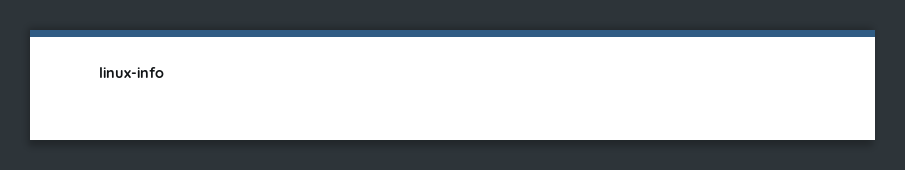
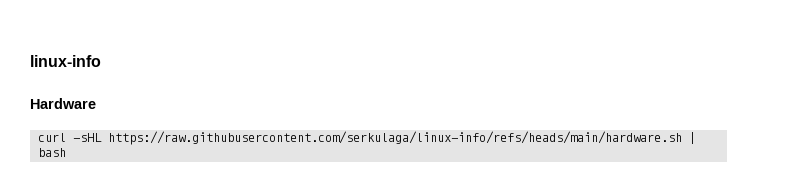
(164, 72) none -> [30,98,96,109] [38,131,697,145] [38,148,67,157] // Hardware // curl -sHL https://raw.githubusercontent.com/serkulaga/linux-info/refs/heads/main/hardware.sh | bash

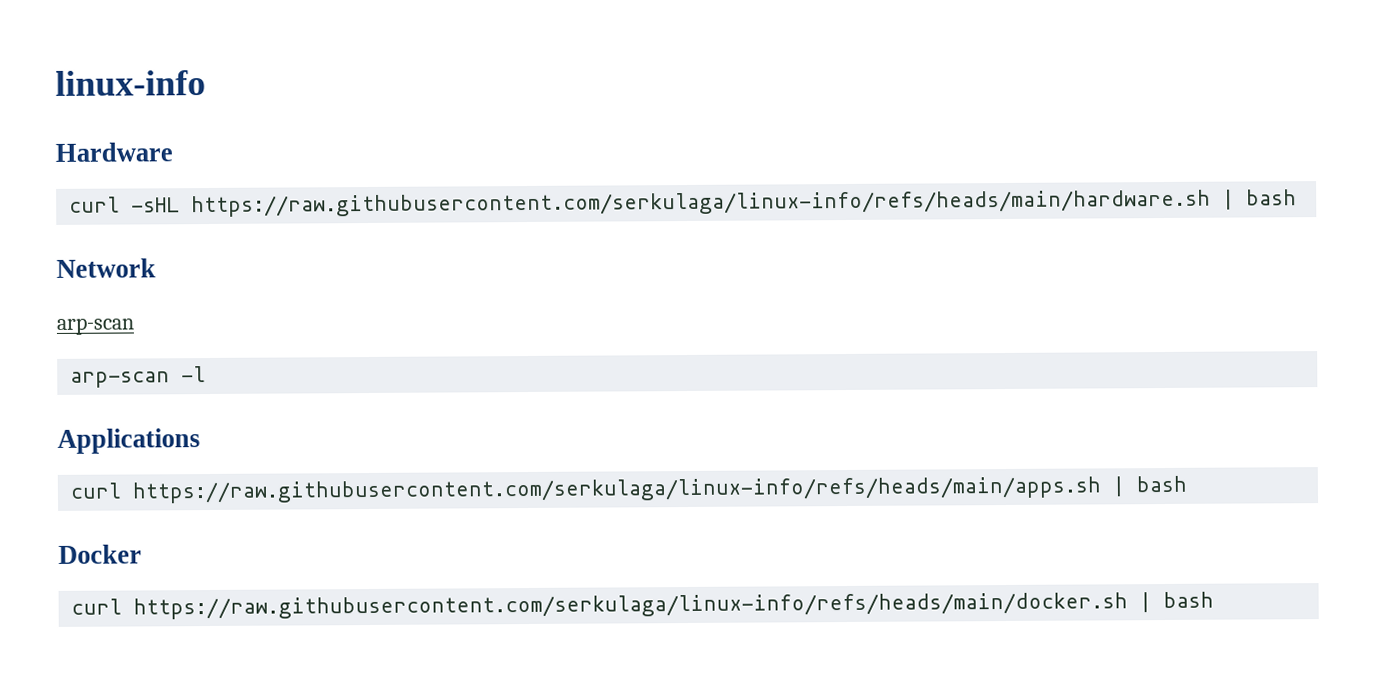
(67, 152) none -> [56,258,156,278] [56,317,134,335] [70,366,207,388] [57,428,200,454] [70,475,1188,504] [58,544,142,564] [71,591,1215,620] // Network // arp-scan // arp-scan -l // Applications // curl https://raw.githubusercontent.com/serkulaga/linux-info/refs/heads/main/apps.sh | bash // Docker // curl https://raw.githubusercontent.com/serkulaga/linux-info/refs/heads/main/docker.sh | bash

